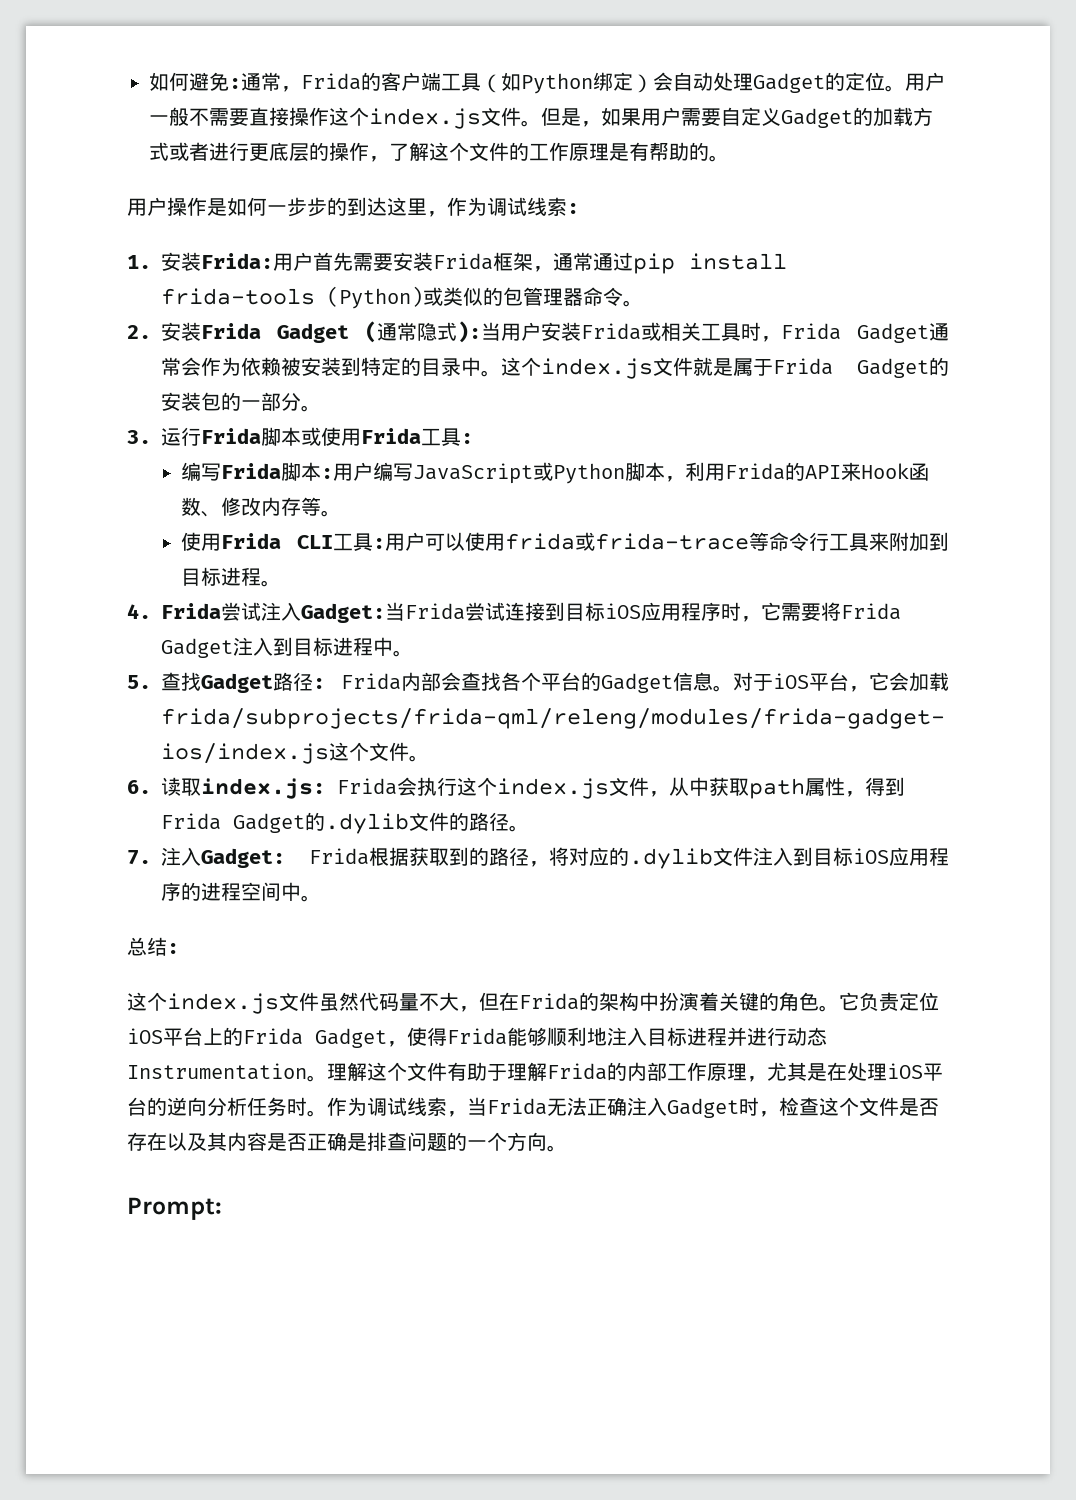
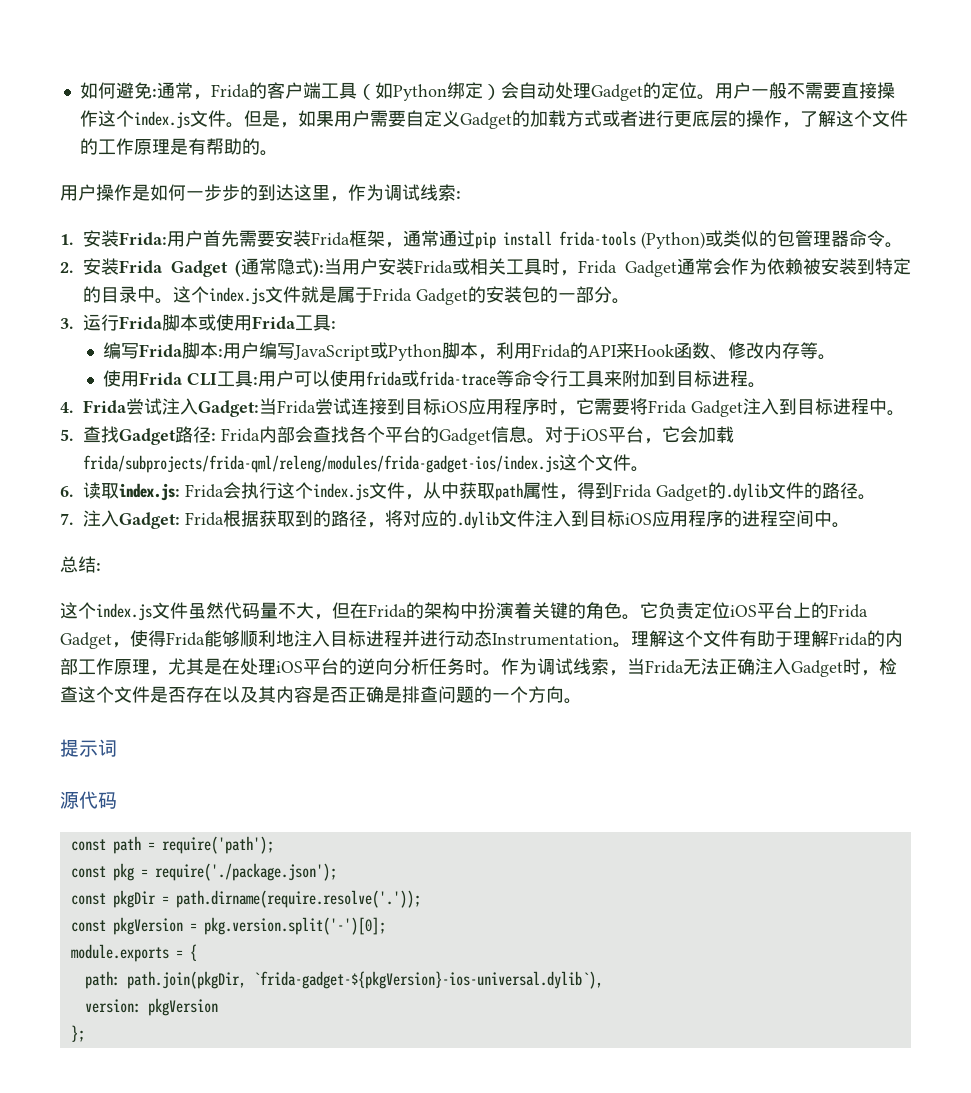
[127,1197,222,1220] Prompt: -> [60,739,117,757] [60,791,117,809] [70,836,274,854] [70,863,337,881] [70,890,421,908] [70,917,386,935] [70,944,197,962] [84,971,603,989] [84,998,218,1016] [70,1025,85,1042] 提示词 // 源代码 // const path = require('path'); // const pkg = require('./package.json'); // const pkgDir = path.dirname(require.resolve('.')); // const pkgVersion = pkg.version.split('-')[0]; // module.exports = { // path: path.join(pkgDir, `frida-gadget-${pkgVersion}-ios-universal.dylib`), // version: pkgVersion // };

